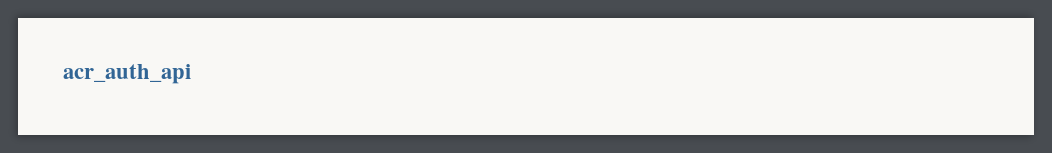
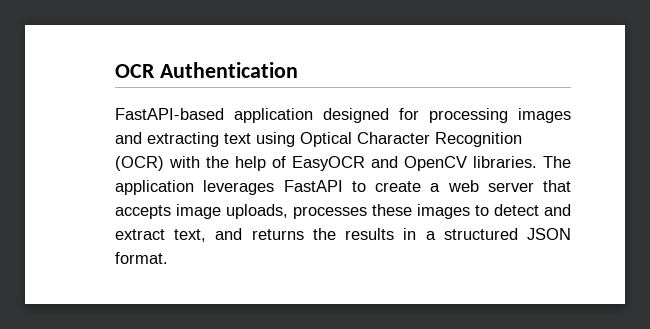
[63,64,191,84] acr_auth_api -> [115,62,298,78] [115,108,571,123] [115,132,522,147] [115,156,571,171] [115,180,571,195] [115,204,571,219] [115,228,571,242] [115,252,168,264] OCR Authentication // FastAPI-based application designed for processing images and extracting text using Optical Character Recognition (OCR) with the help of EasyOCR and OpenCV libraries. The application leverages FastAPI to create a web server that accepts image uploads, processes these images to detect and extract text, and returns the results in a structured JSON format.

